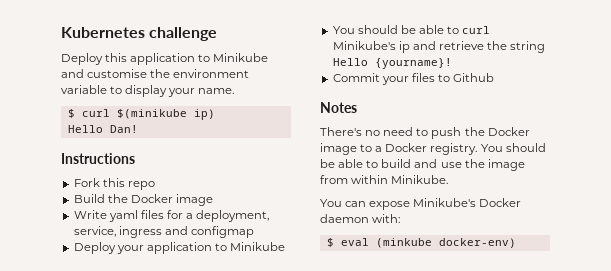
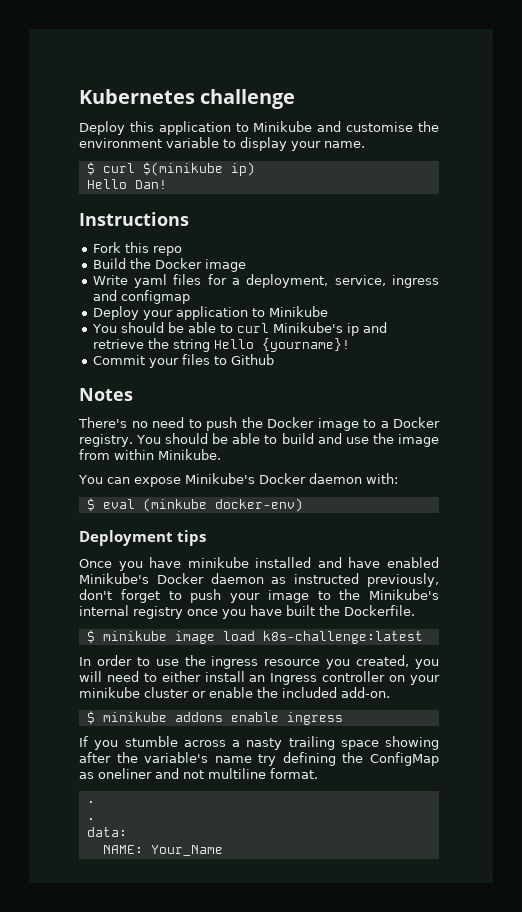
(516, 243) none -> [79,530,207,546] [79,557,439,571] [79,573,440,587] [79,589,439,603] [79,605,415,619] [86,630,423,644] [79,655,439,669] [79,671,440,685] [79,687,390,698] [86,711,343,725] [79,736,439,750] [79,752,439,766] [79,768,318,779] [86,801,95,803] [86,818,95,820] [86,827,127,837] [102,845,223,856] // Deployment tips // Once you have minikube installed and have enabled Minikube's Docker daemon as instructed previously, don't forget to push your image to the Minikube's internal registry once you have built the Dockerfile. // $ minikube image load k8s-challenge:latest // In order to use the ingress resource you created, you will need to either install an Ingress controller on your minikube cluster or enable the included add-on. // $ minikube addons enable ingress // If you stumble across a nasty trailing space showing after the variable's name try defining the ConfigMap as oneliner and not multiline format. // . // . // data: // NAME: Your_Name

